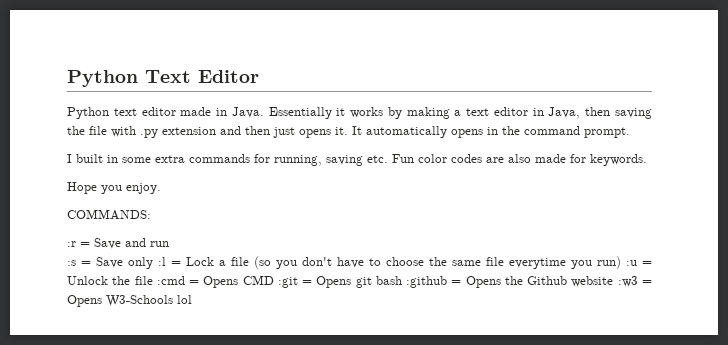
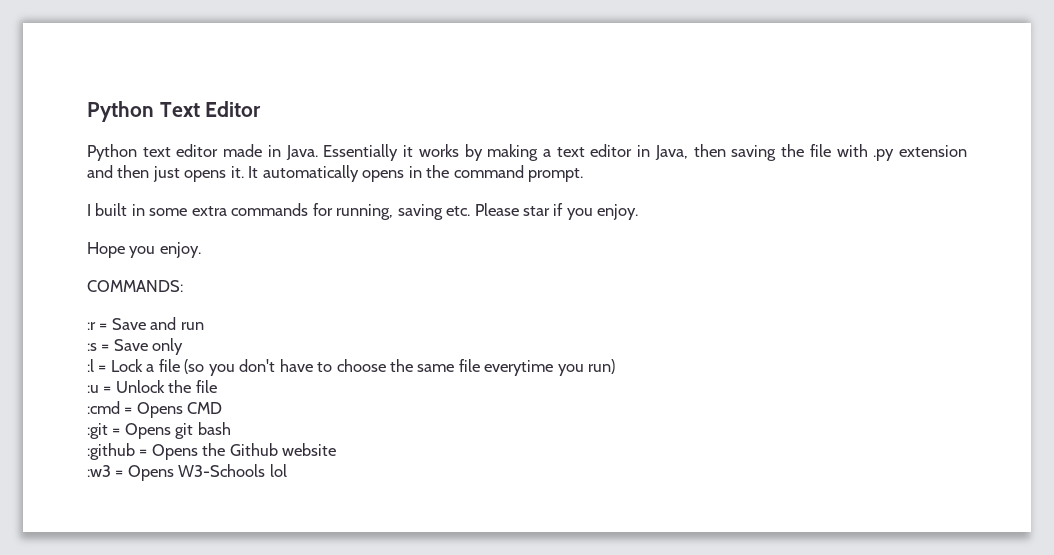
[392,154,647,166] Fun color codes are also made for keywords. -> [474,203,639,220] Please star if you enjoy.
(153, 263) none -> (184, 346) //
(621, 262) none -> (616, 366) //
(153, 280) none -> (217, 386) //
(274, 280) none -> (223, 408) //
(402, 280) none -> (231, 428) //
(614, 281) none -> (337, 449) //

